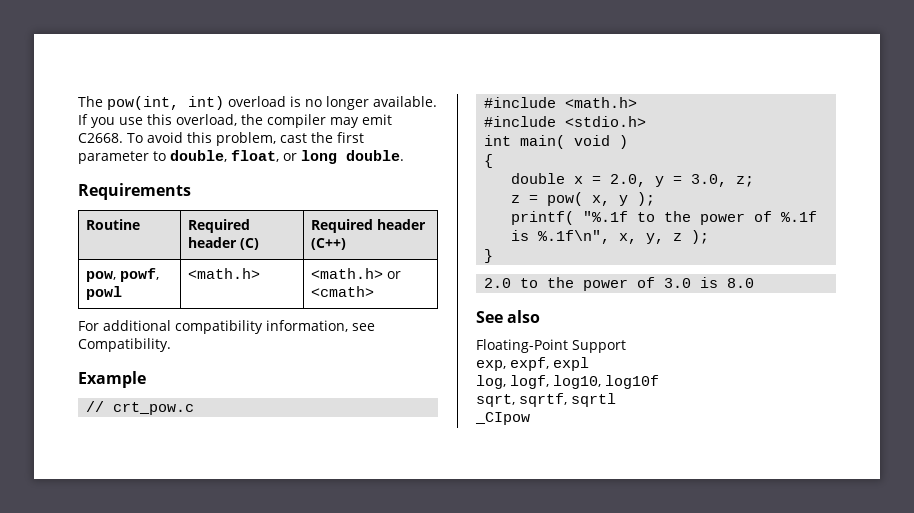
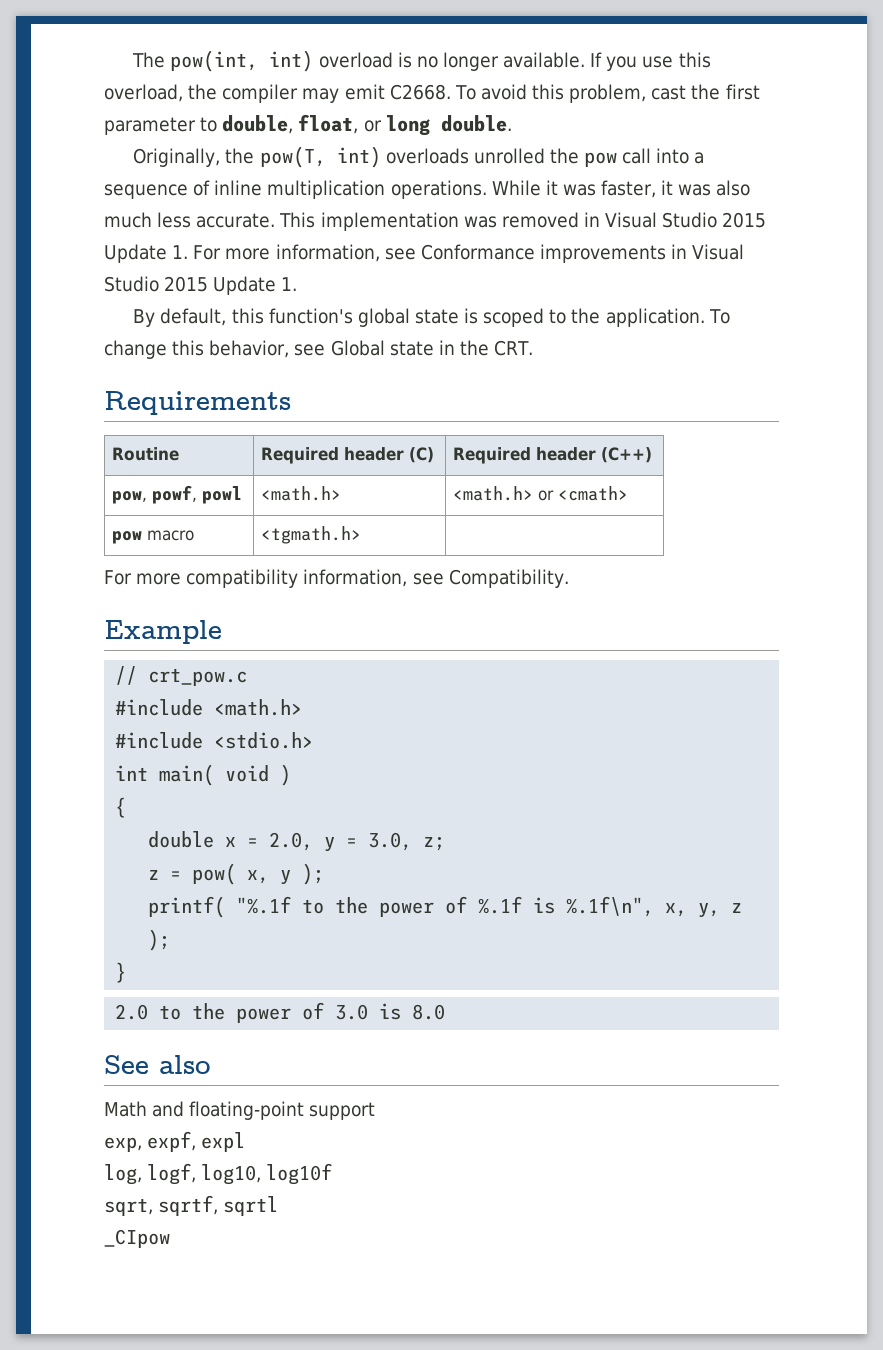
(404, 155) none -> [133,146,705,168] [104,180,751,199] [104,212,767,231] [104,244,745,263] [104,276,298,295] [133,308,730,327] [104,340,534,359] // Originally, the pow(T, int) overloads unrolled the pow call into a sequence of inline multiplication operations. While it was faster, it was also much less accurate. This implementation was removed in Visual Studio 2015 Update 1. For more information, see Conformance improvements in Visual Studio 2015 Update 1. // By default, this function's global state is scoped to the application. To change this behavior, see Global state in the CRT.
[78,320,171,331] // For additional -> [112,530,195,544] [261,526,362,544] [104,570,182,585] // pow macro | <tgmath.h> | // For more
[476,339,626,353] Floating-Point Support -> [104,1101,376,1120] Math and floating-point support

